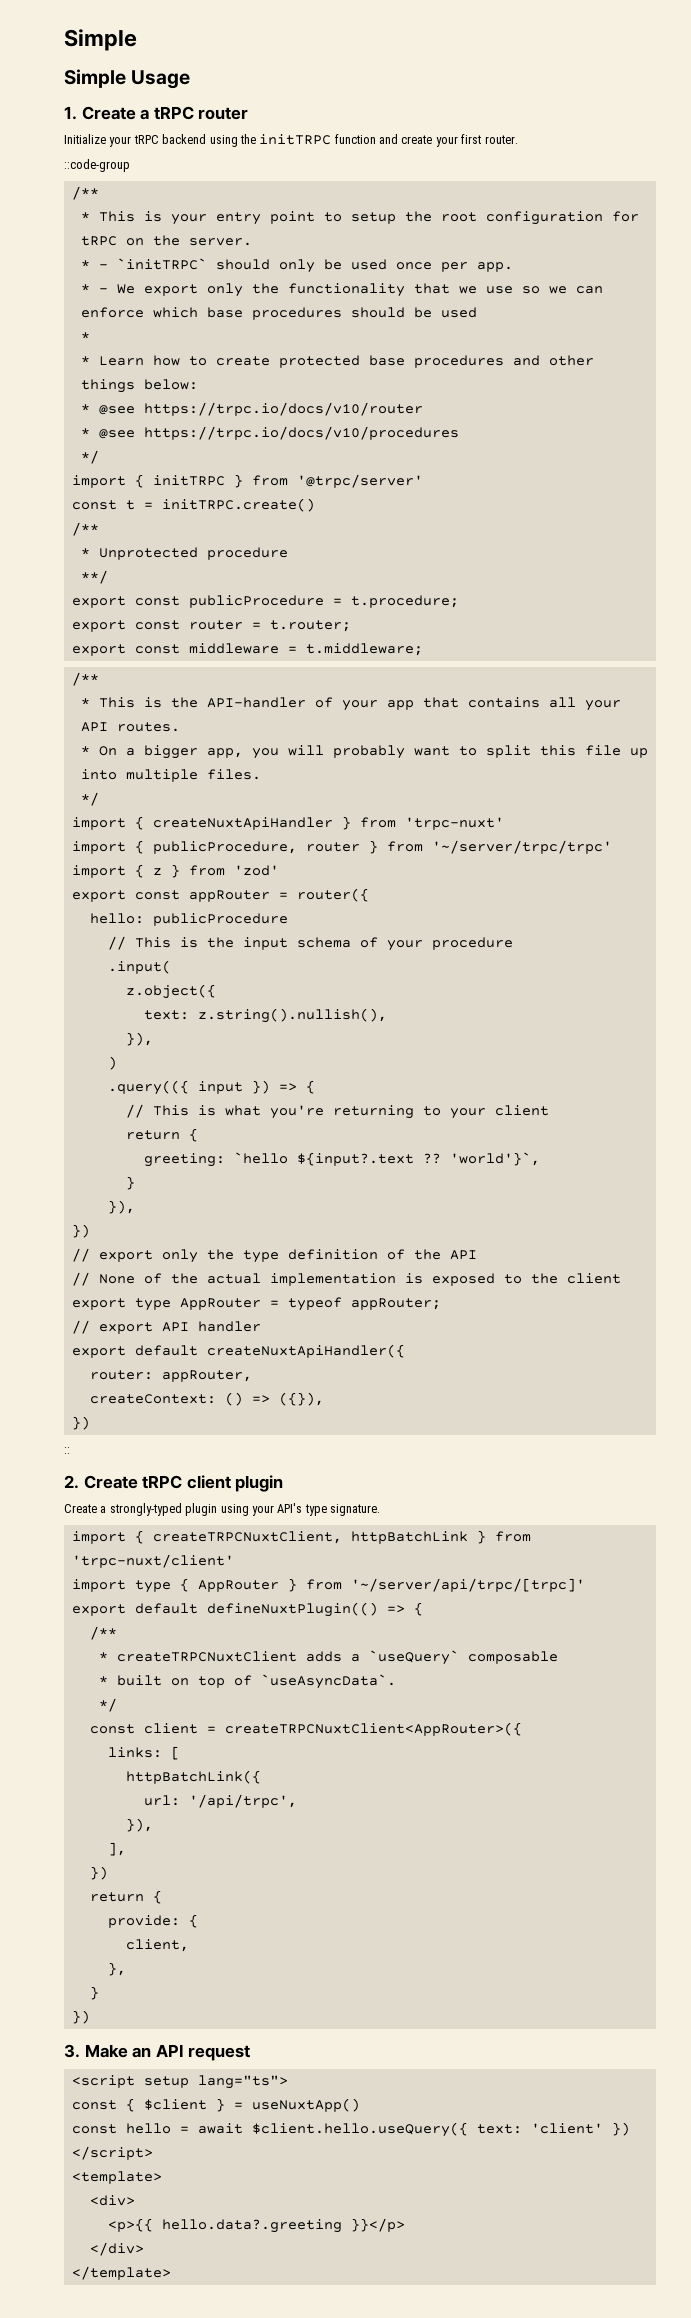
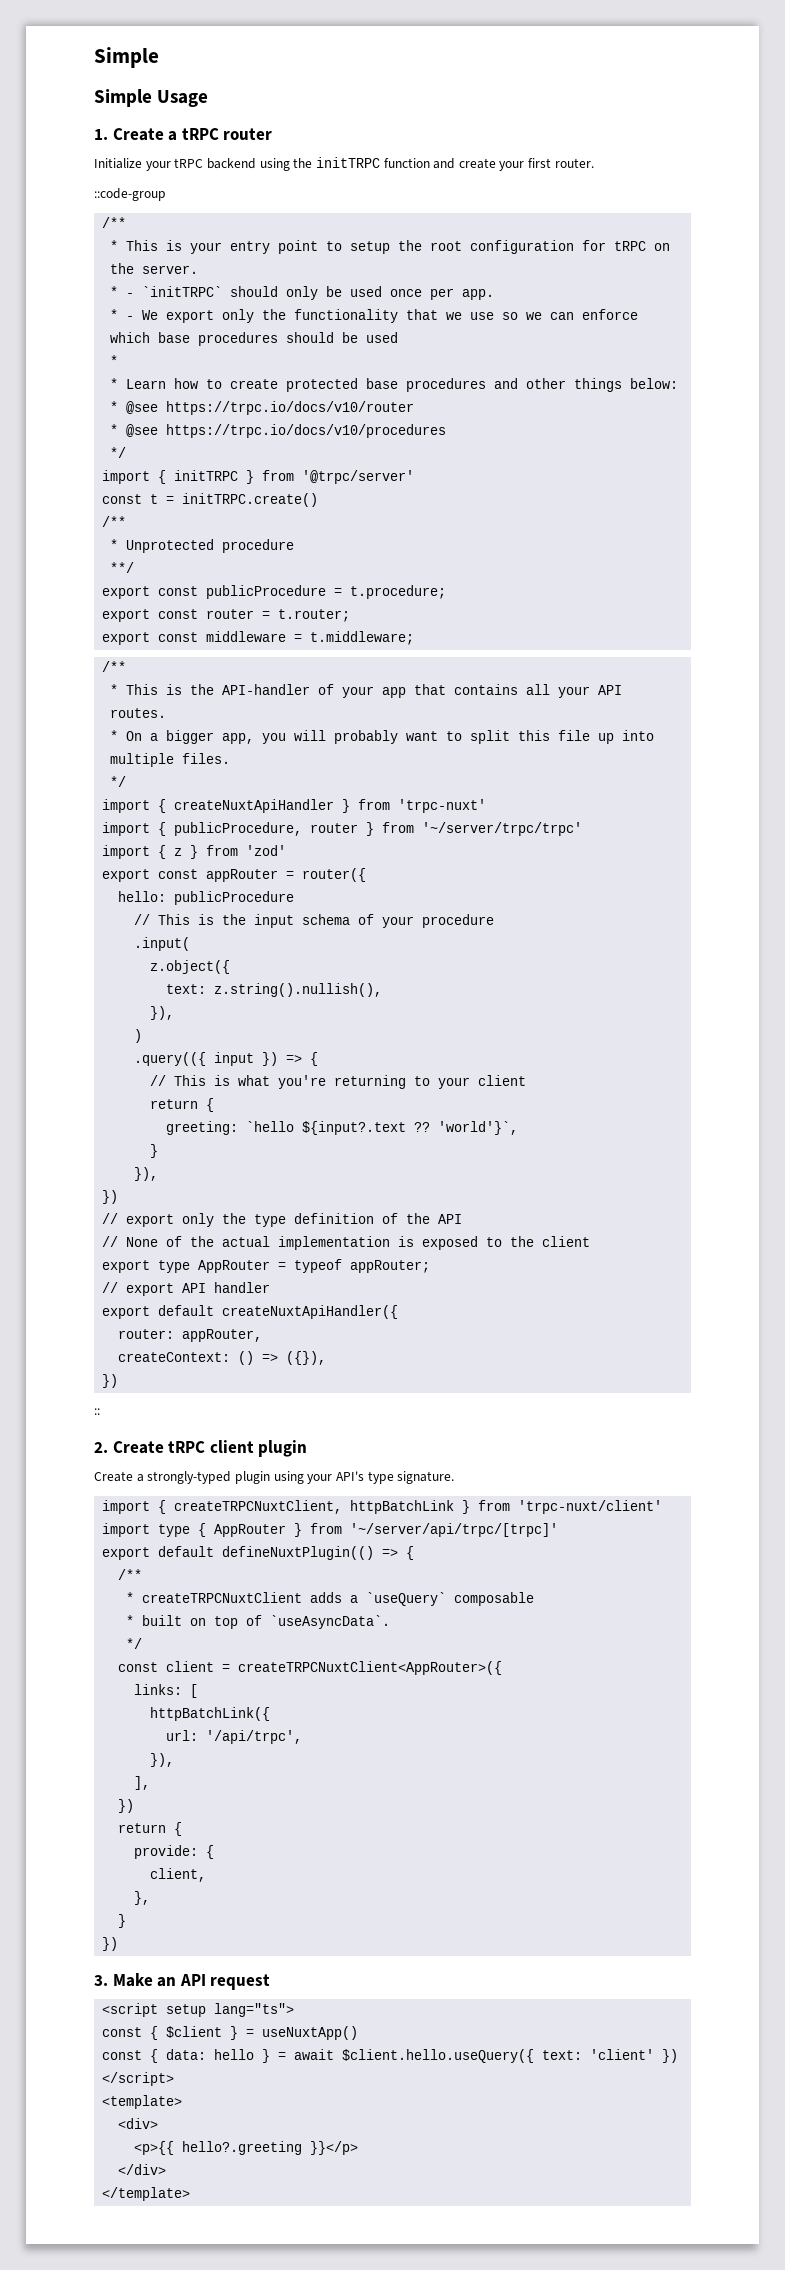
[125,2123,171,2134] hello -> [150,2049,271,2063] { data: hello }
[161,2219,342,2233] hello.data?.greeting -> [182,2141,303,2155] hello?.greeting

